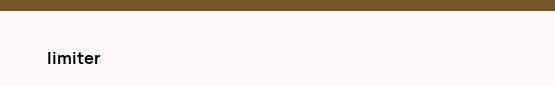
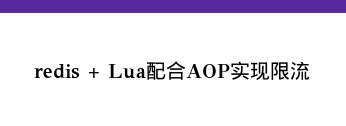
[47,52,101,64] limiter -> [34,61,310,81] redis + Lua配合AOP实现限流

